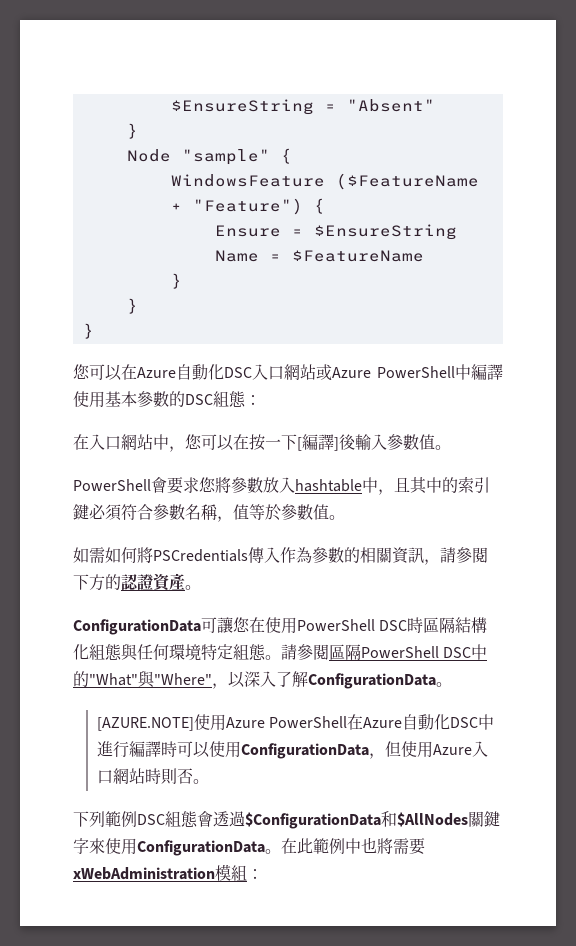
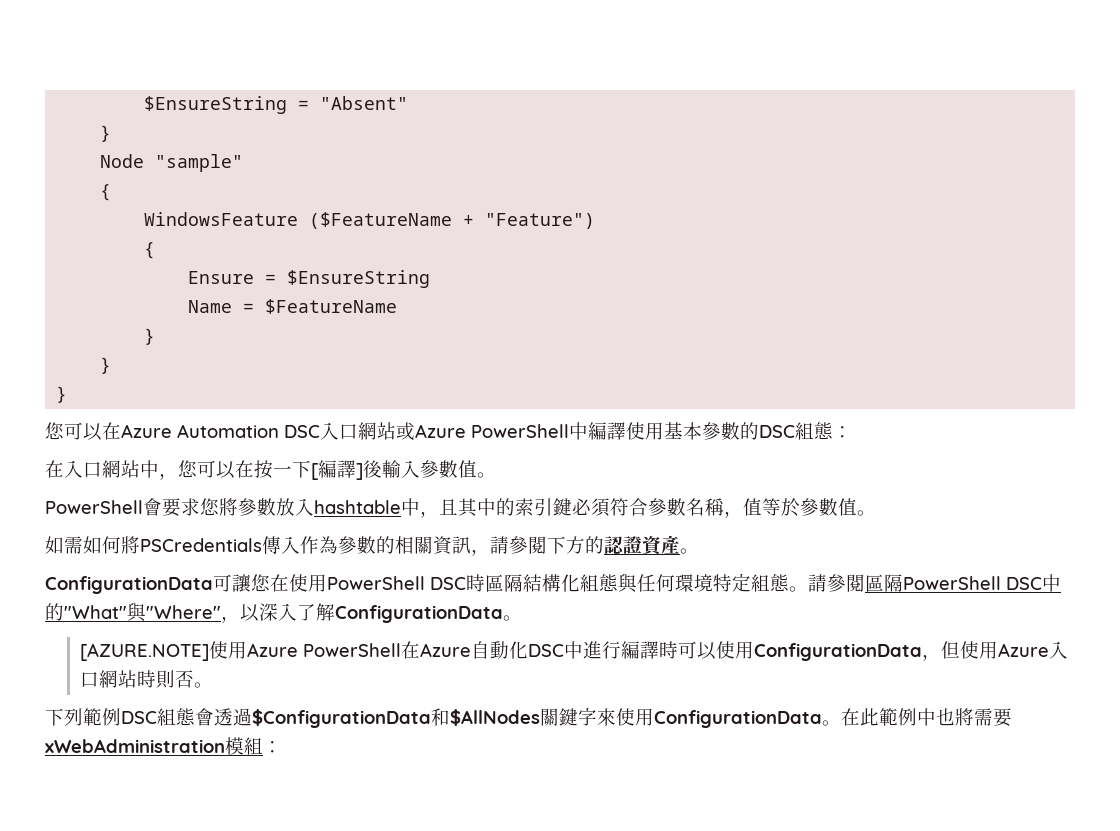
(270, 157) none -> (244, 163) //
(303, 206) none -> (596, 221) //
[176,364,224,380] 自動化 -> [177,424,279,438] Automation

